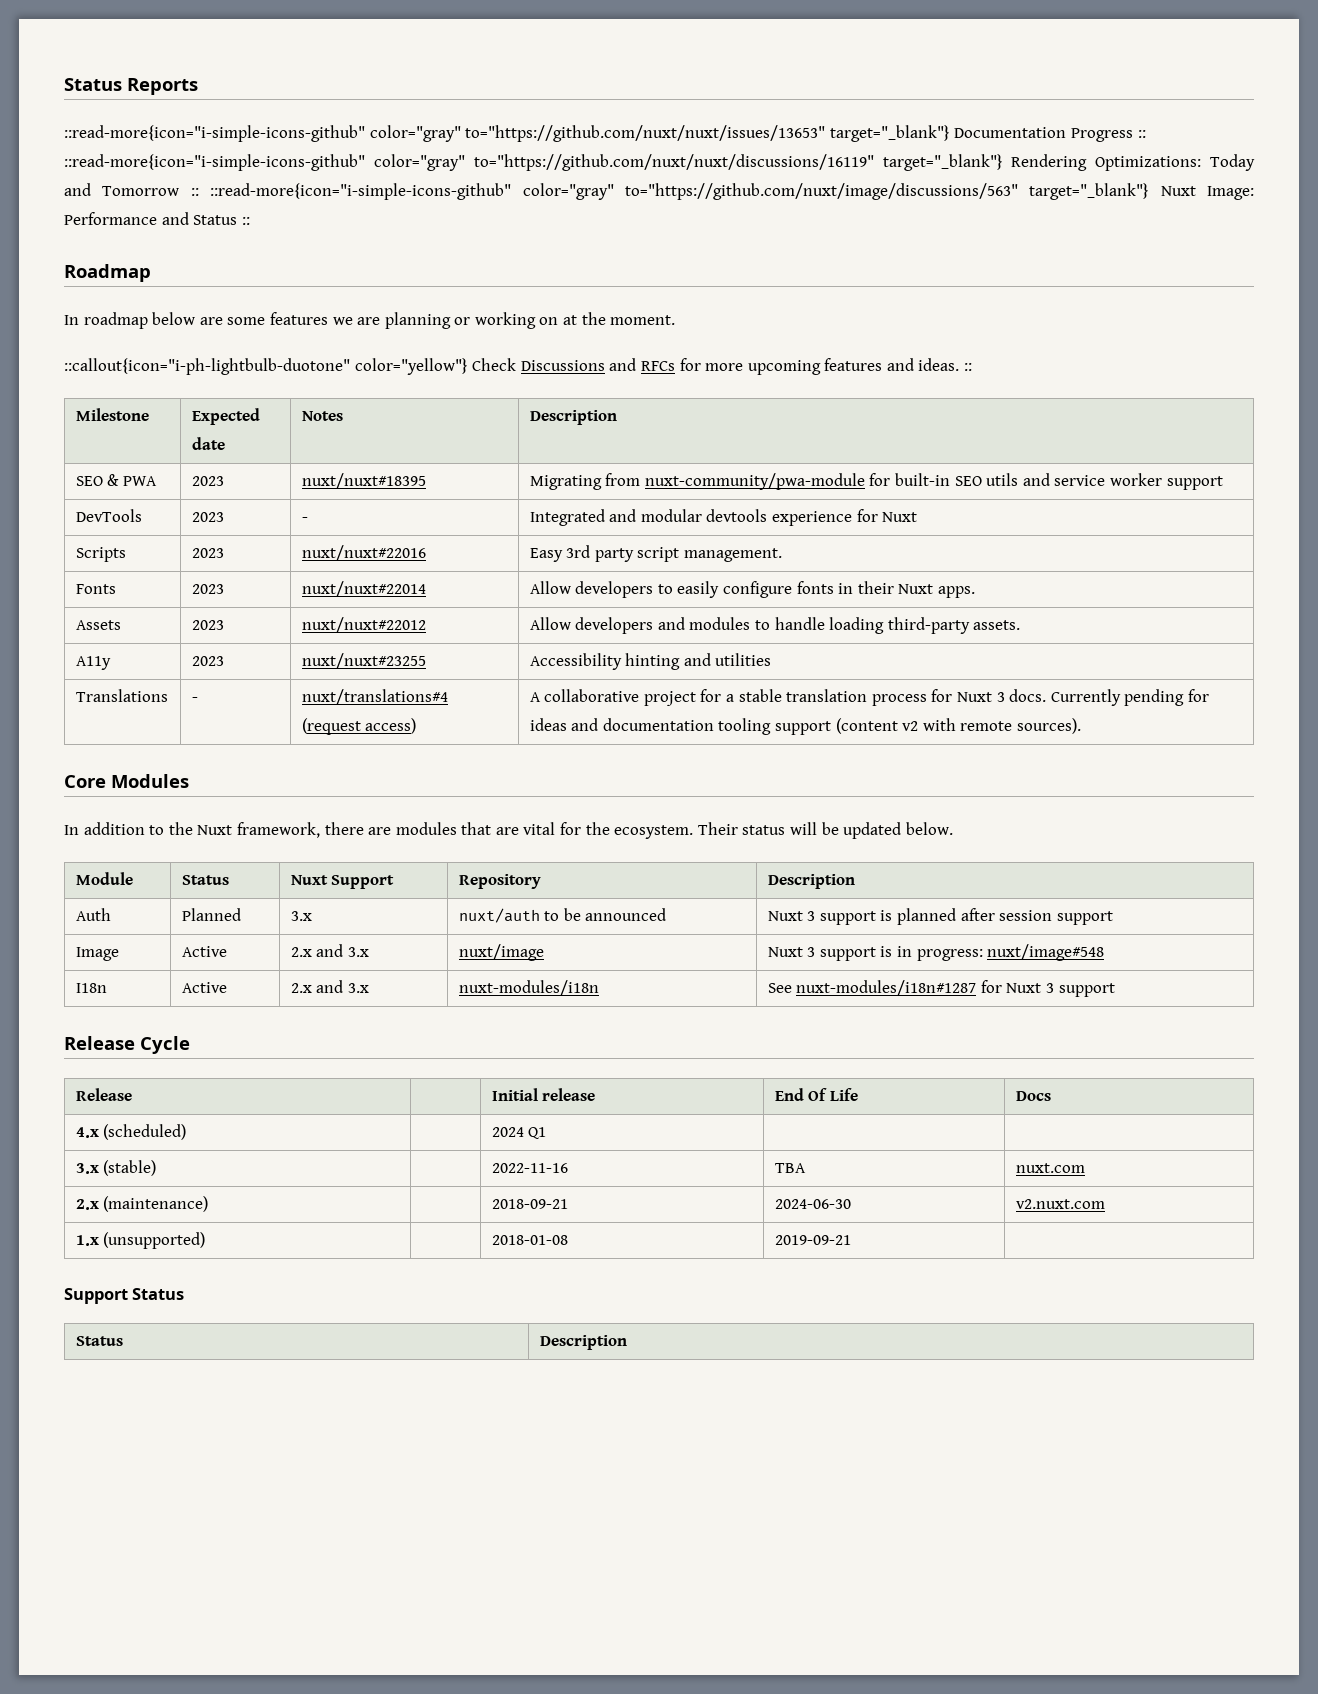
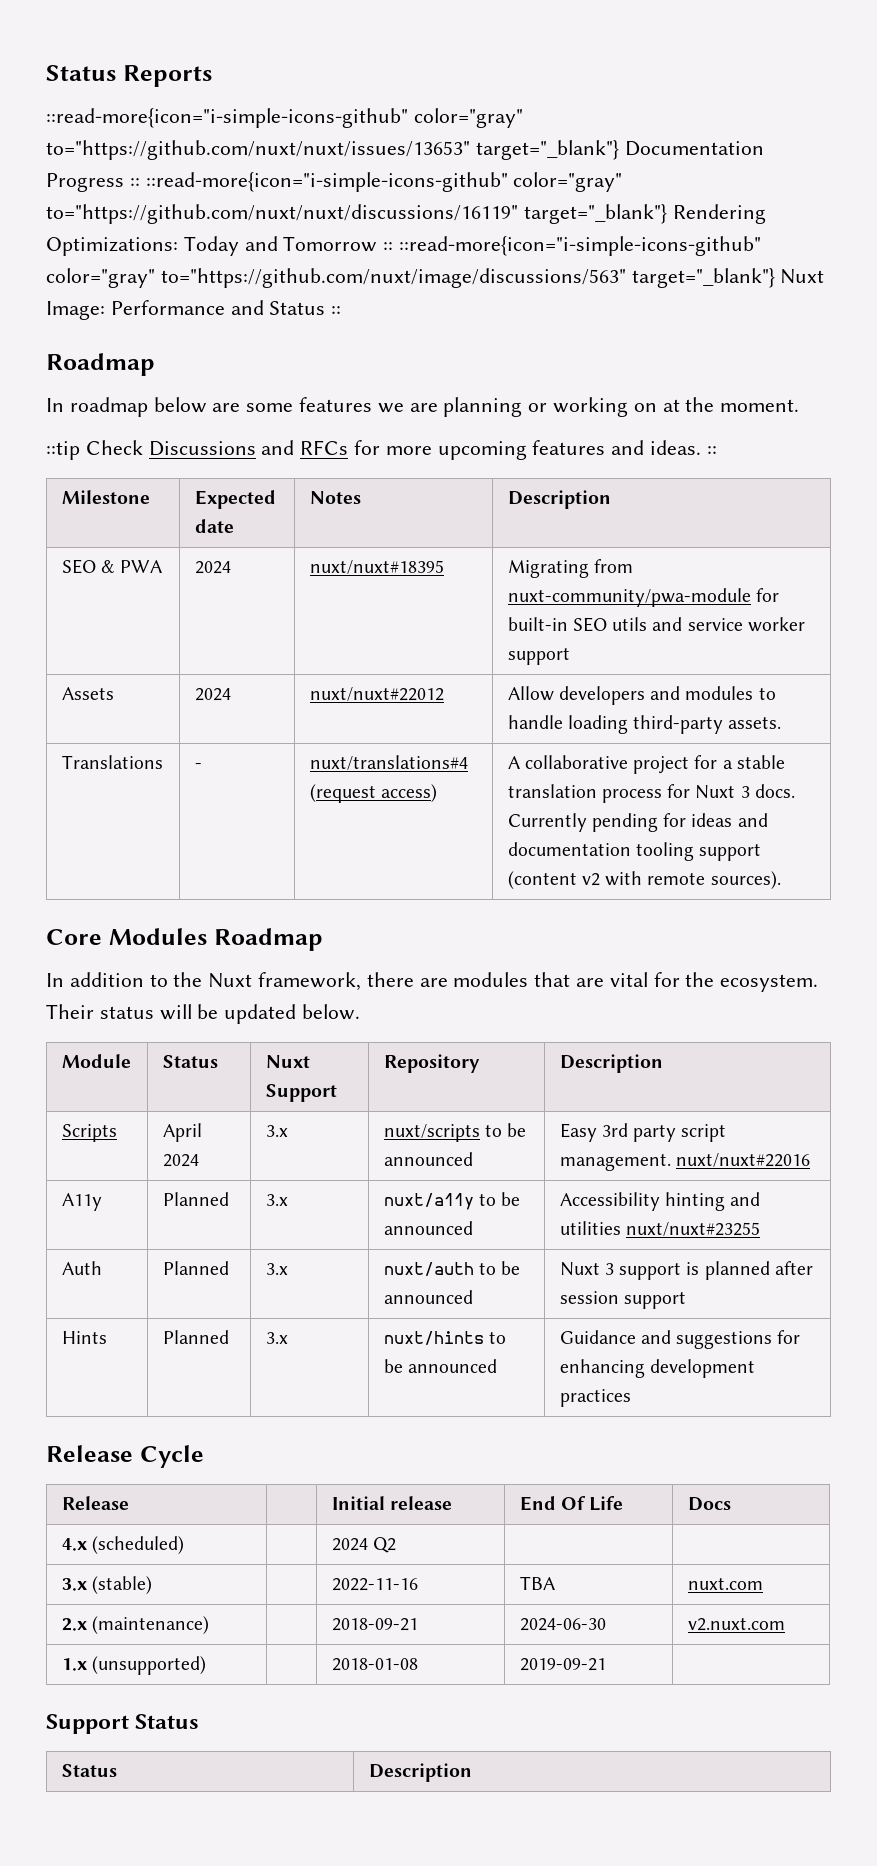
[64,358,468,375] ::callout{icon="i-ph-lightbulb-duotone" color="yellow"} -> [46,441,80,460] ::tip
[191,476,224,486] 2023 -> [194,561,231,574] 2024
[75,509,142,522] [191,512,224,522] [301,517,308,522] [529,509,918,526] [75,547,126,562] [191,548,224,558] [301,545,426,561] [529,545,783,562] [75,584,116,594] [191,584,224,594] [301,581,426,597] [529,581,975,598] // DevTools | 2023 | - | Integrated and modular devtools experience for Nuxt // Scripts | 2023 | nuxt/nuxt#22016 | Easy 3rd party script management. // Fonts | 2023 | nuxt/nuxt#22014 | Allow developers to easily configure fonts in their Nuxt apps. -> (570, 656) none
[191,620,224,630] 2023 -> [194,688,231,701] 2024
[75,656,111,670] [191,656,224,666] [301,653,426,669] [529,653,772,670] // A11y | 2023 | nuxt/nuxt#23255 | Accessibility hinting and utilities -> (782, 722) none
(189, 781) none -> [213,928,323,951] Roadmap
(855, 881) none -> [61,1124,117,1142] [162,1123,202,1142] [162,1154,199,1167] [265,1125,288,1137] [383,1123,527,1142] [383,1152,473,1166] [559,1123,727,1142] [559,1153,810,1171] [61,1193,102,1211] [162,1192,229,1206] [265,1194,288,1206] [383,1192,521,1210] [383,1221,473,1235] [559,1192,761,1211] [559,1221,760,1236] // Scripts | April 2024 | 3.x | nuxt/scripts to be announced | Easy 3rd party script management. nuxt/nuxt#22016 // A11y | Planned | 3.x | nuxt/a11y to be announced | Accessibility hinting and utilities nuxt/nuxt#23255
[75,947,119,961] [181,946,227,957] [290,944,369,957] [458,944,544,961] [767,944,1105,961] [75,983,107,993] [181,982,227,993] [290,980,369,993] [458,980,599,996] [767,980,1115,997] Image | Active | 2.x and 3.x | nuxt/image | Nuxt 3 support is in progress: nuxt/image#548 // I18n | Active | 2.x and 3.x | nuxt-modules/i18n | See nuxt-modules/i18n#1287 for Nuxt 3 support -> [61,1331,107,1344] [162,1330,229,1344] [265,1332,288,1344] [383,1331,506,1345] [383,1359,497,1373] [559,1330,801,1349] [559,1359,755,1378] [559,1389,631,1407] Hints | Planned | 3.x | nuxt/hints to be announced | Guidance and suggestions for enhancing development practices
[528,1127,547,1139] Q1 -> [372,1537,396,1553] Q2

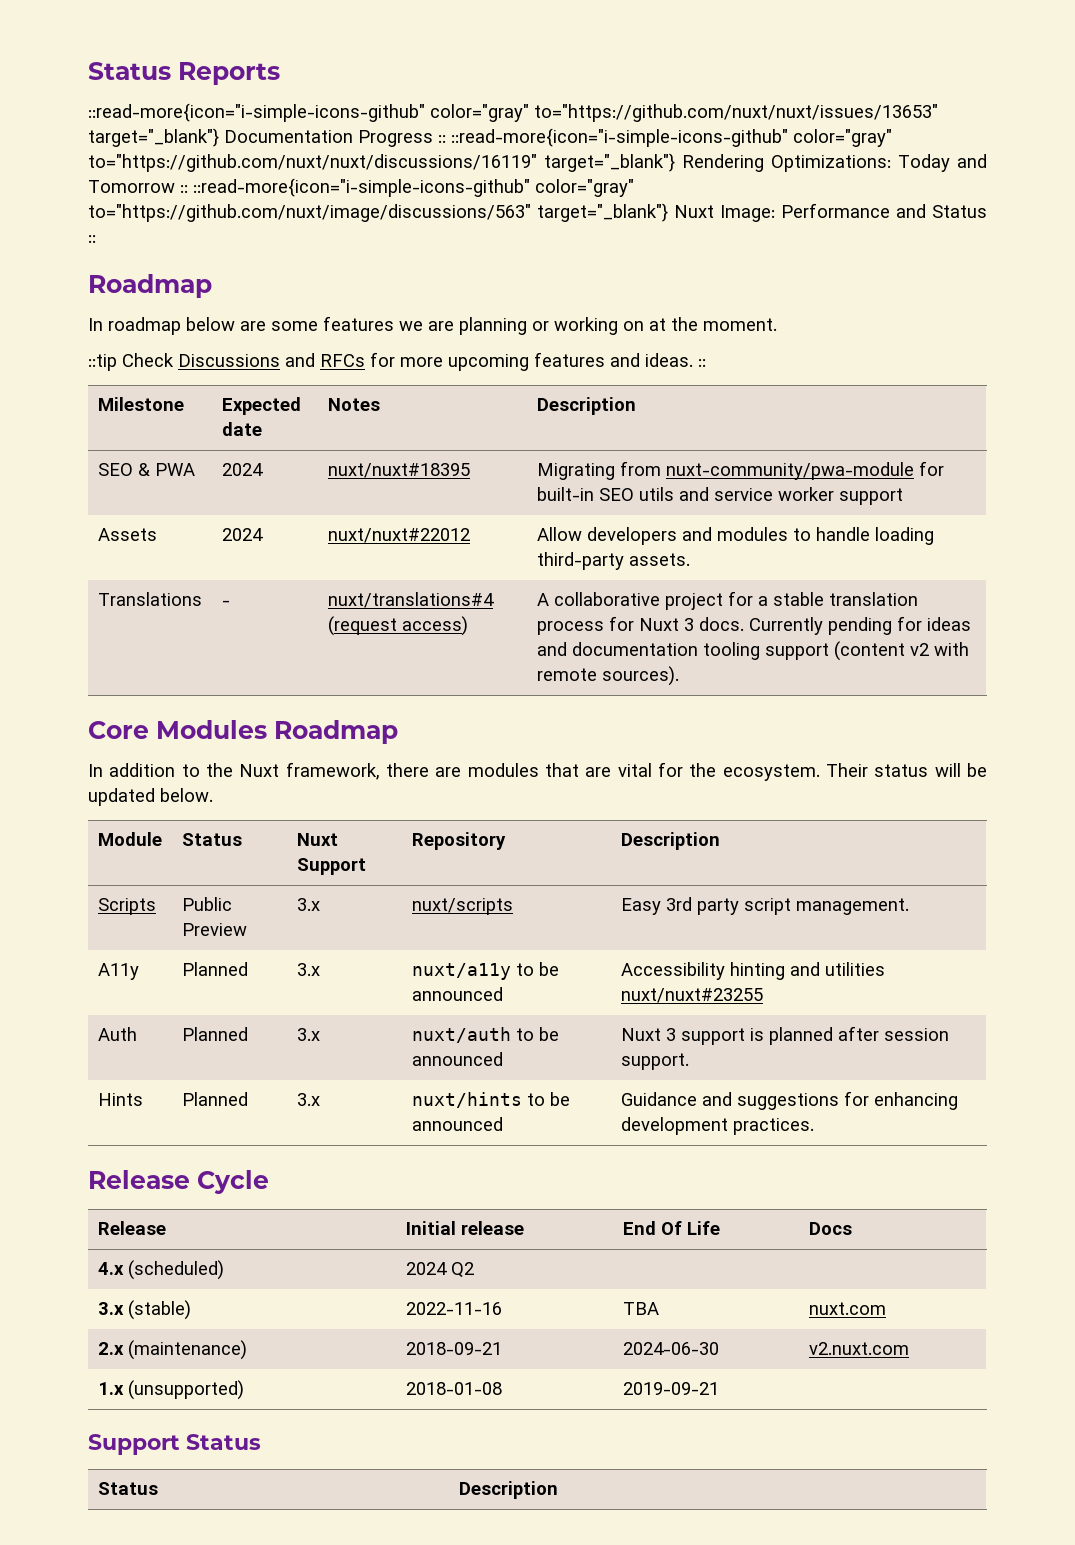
[162,1123,202,1142] [162,1154,199,1167] April 2024 -> [181,897,232,911] [181,923,247,936] Public Preview
[484,1123,527,1137] [383,1152,473,1166] to be announced -> (513, 906) none
[675,1153,810,1167] nuxt/nuxt#22016 -> (909, 906) none
[623,1291,686,1309] support -> [620,1053,689,1070] support.
[559,1389,631,1407] practices -> [732,1118,814,1135] practices.

